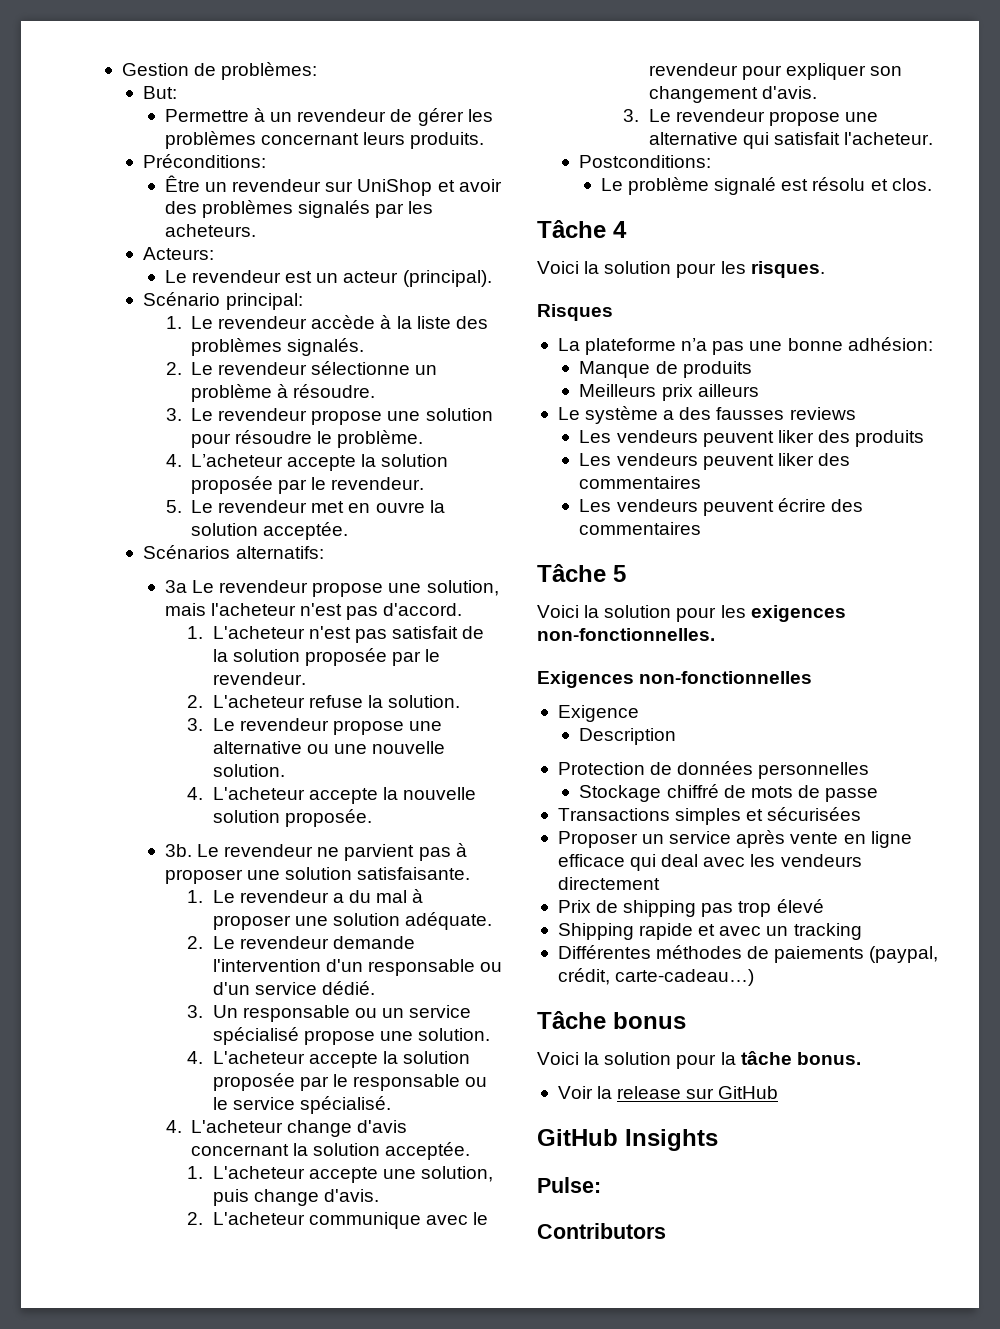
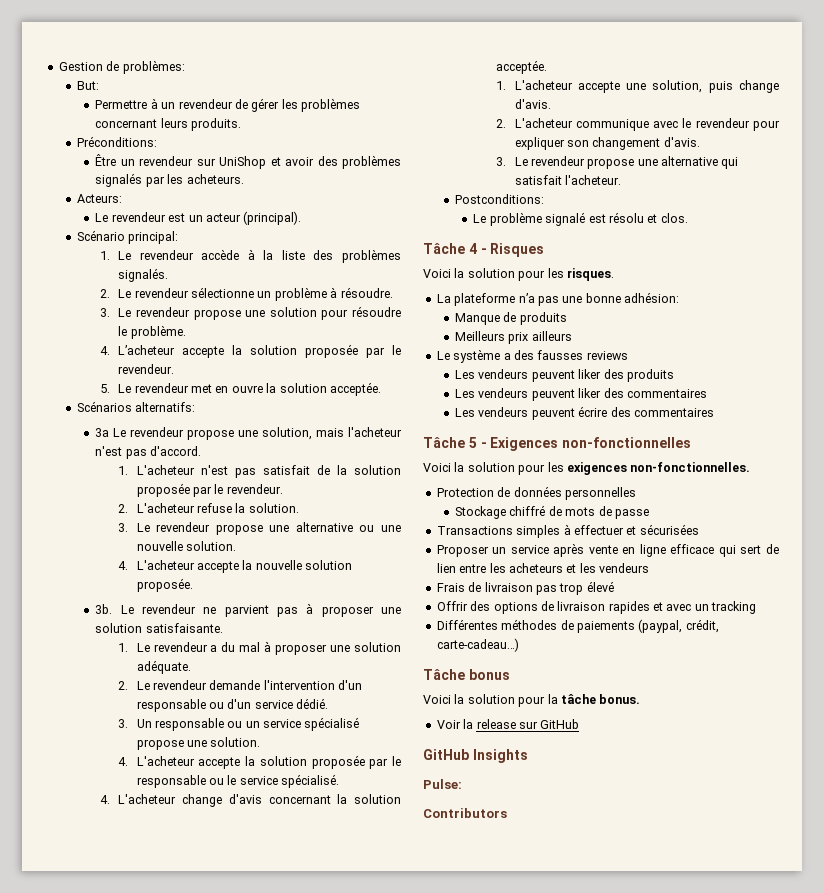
(627, 229) none -> [480,243,545,257] - Risques
[537,304,613,321] // Risques -> (614, 274) none
(626, 573) none -> [480,437,692,451] - Exigences non-fonctionnelles
[537,671,813,688] [557,705,639,722] [579,728,677,745] // Exigences non-fonctionnelles // Exigence // Description -> (751, 467) none
(742, 816) none -> [563,524,624,535] à effectuer
[661,854,862,867] [557,877,660,890] [557,899,824,917] [557,923,694,940] deal avec les vendeurs directement // Prix de shipping pas trop élevé // Shipping rapide -> [740,544,779,554] [436,563,649,573] [436,581,614,595] [436,601,650,614] sert de lien entre les acheteurs et les vendeurs // Frais de livraison pas trop élevé // Offrir des options de livraison rapides

